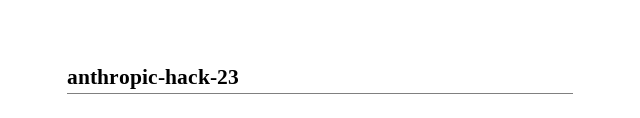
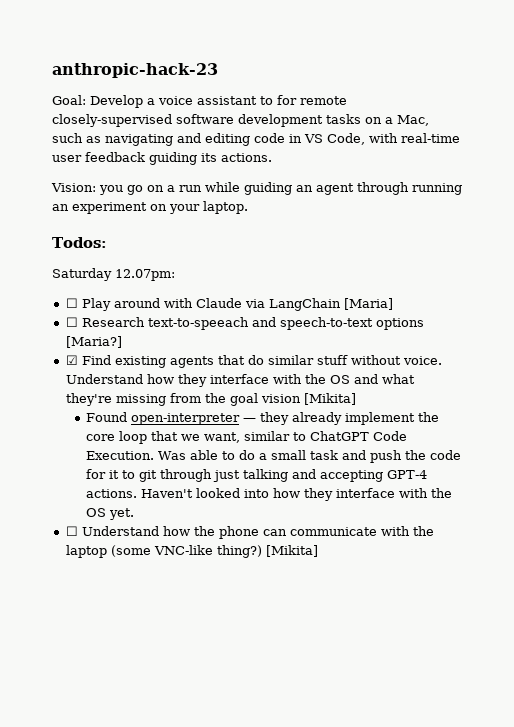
(239, 79) none -> [52,95,347,108] [52,114,429,127] [52,133,460,146] [52,152,272,165] [51,182,462,195] [52,201,248,214] [52,237,107,248] [52,268,175,281] [65,298,393,311] [65,317,424,330] [65,336,122,348] [65,355,442,368] [65,374,415,387] [65,393,356,406] [86,412,440,425] [86,431,408,444] [86,450,462,463] [86,469,428,482] [86,488,453,501] [86,508,135,520] [65,526,434,539] [65,545,318,558] // Goal: Develop a voice assistant to for remote closely-supervised software development tasks on a Mac, such as navigating and editing code in VS Code, with real-time user feedback guiding its actions. // Vision: you go on a run while guiding an agent through running an experiment on your laptop. // Todos: // Saturday 12.07pm: // ☐ Play around with Claude via LangChain [Maria] // ☐ Research text-to-speeach and speech-to-text options [Maria?] // ☑ Find existing agents that do similar stuff without voice. Understand how they interface with the OS and what they're missing from the goal vision [Mikita] // Found open-interpreter — they already implement the core loop that we want, similar to ChatGPT Code Execution. Was able to do a small task and push the code for it to git through just talking and accepting GPT-4 actions. Haven't looked into how they interface with the OS yet. // ☐ Understand how the phone can communicate with the laptop (some VNC-like thing?) [Mikita]

